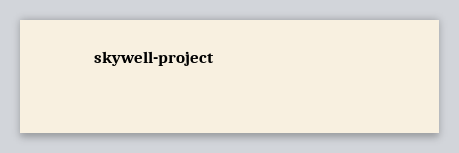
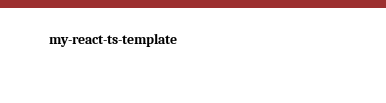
[94,51,214,66] skywell-project -> [49,33,177,47] my-react-ts-template

